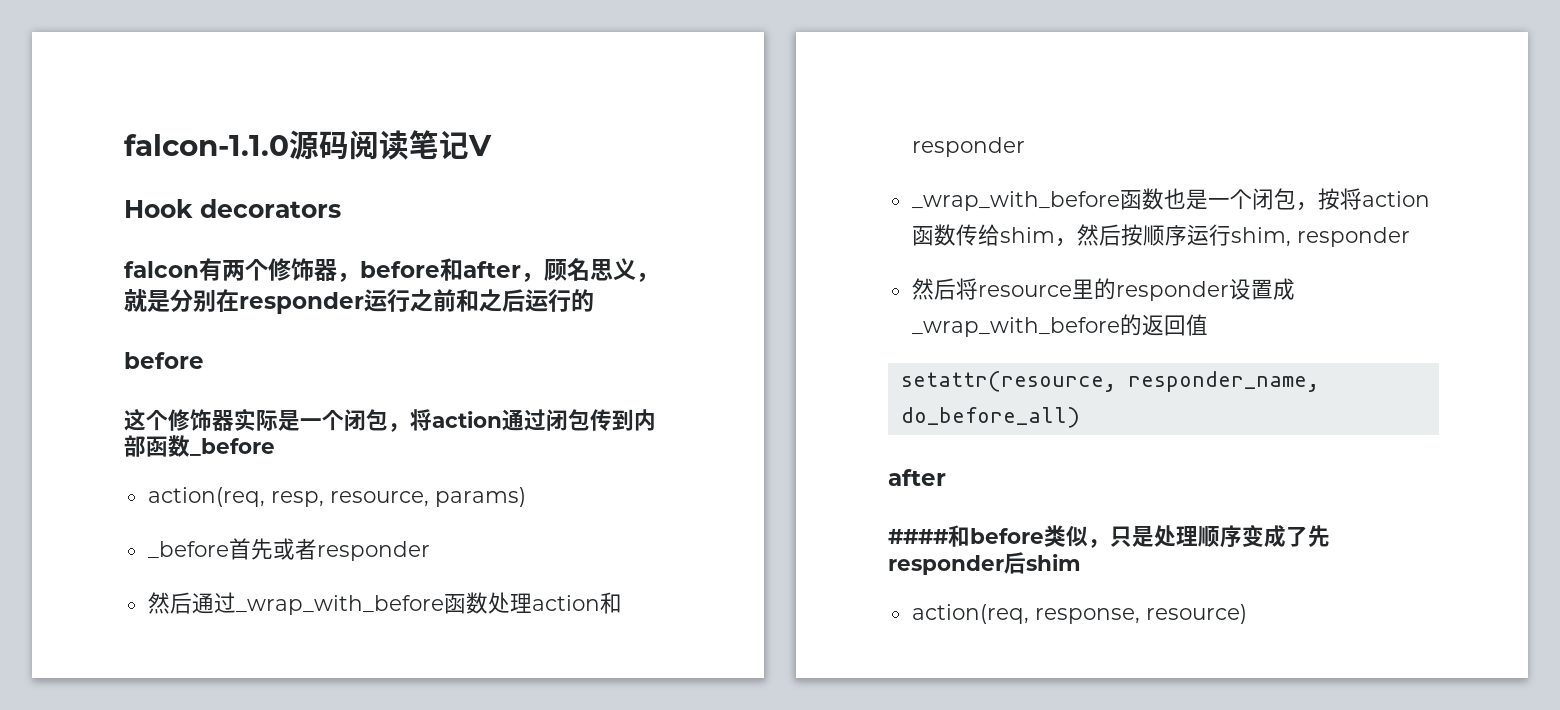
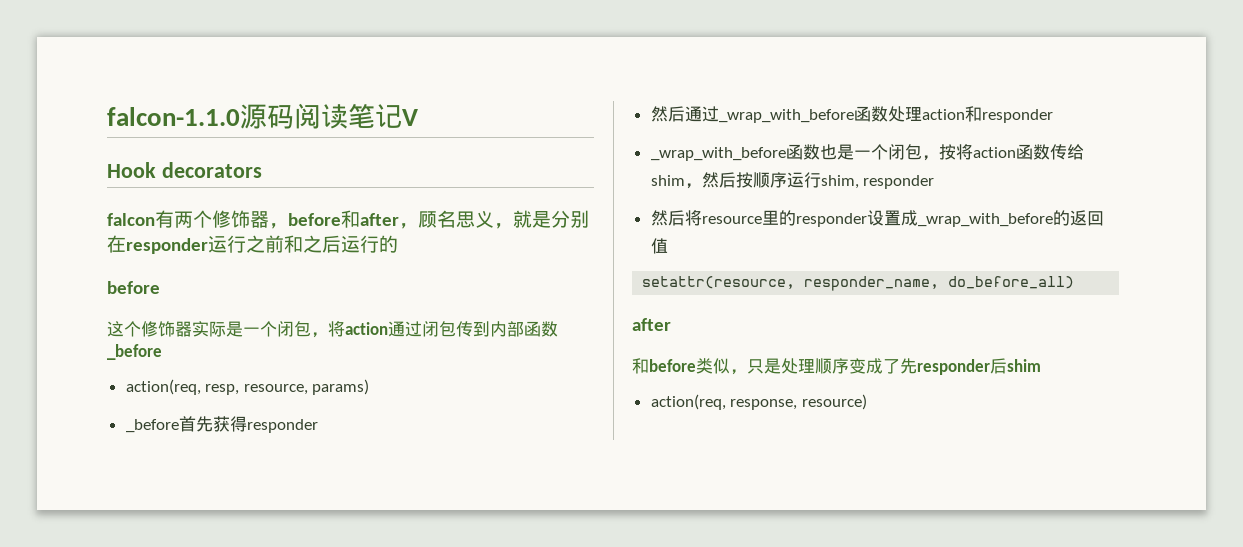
[272,538,317,560] 或者 -> [212,416,247,432] 获得
[888,529,949,544] #### -> (671, 324) none

